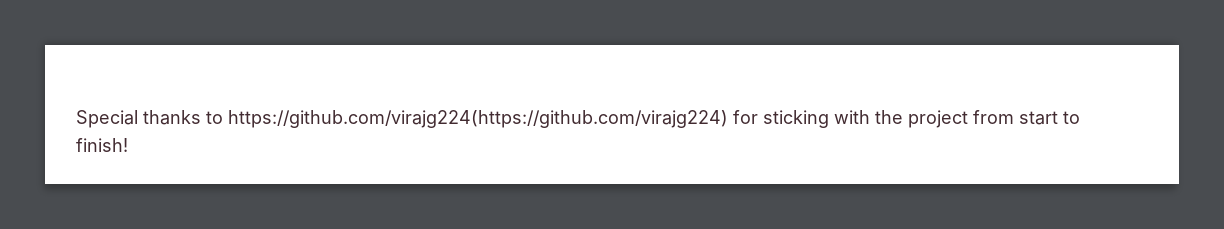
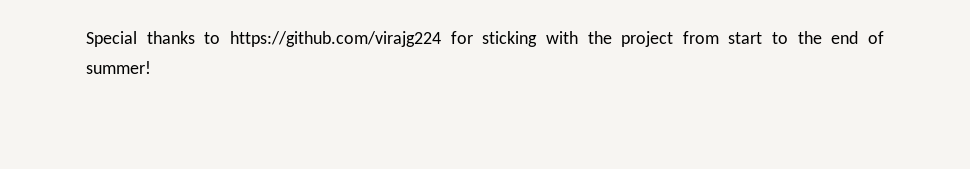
[228,110,728,128] https://github.com/virajg224(https://github.com/virajg224) -> [229,31,441,47] https://github.com/virajg224
[76,138,128,152] finish! -> [797,31,884,44] [86,61,151,74] the end of summer!

